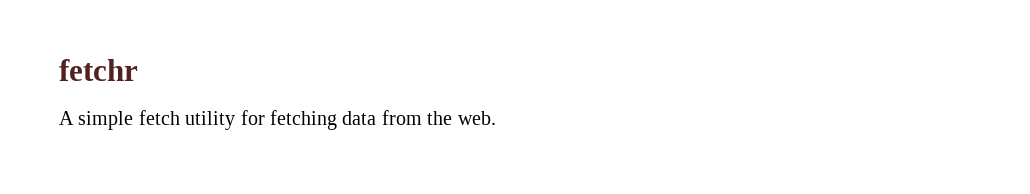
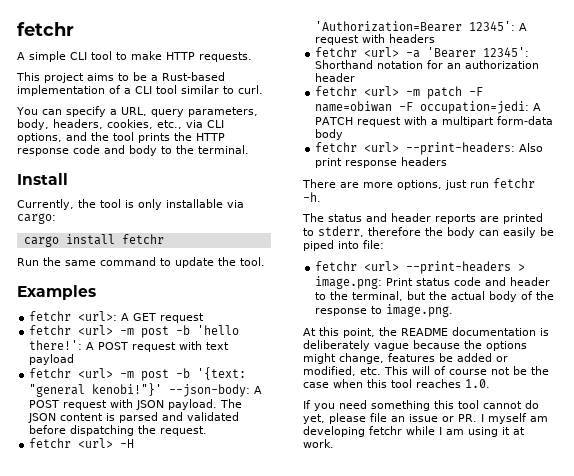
[138,110,496,130] fetch utility for fetching data from the web. -> [70,51,252,62] [16,72,225,83] [17,85,263,96] [16,106,258,117] [17,119,224,130] [17,132,225,143] [17,145,249,156] [17,173,68,185] [17,199,244,210] [17,213,56,224] [23,234,164,247] [17,257,265,268] [17,285,96,300] [29,311,205,323] [29,325,240,338] [29,340,230,352] [29,354,75,365] [29,367,247,381] [29,383,263,397] [29,399,243,410] [28,412,240,423] [29,425,208,436] [29,438,135,448] [315,21,528,32] [315,34,436,45] [315,47,530,58] [315,60,540,69] [315,73,356,82] [315,86,484,99] [315,101,542,114] [315,116,554,127] [315,129,344,140] [315,142,544,155] [315,157,448,168] [302,178,535,190] [303,192,321,202] [302,213,543,224] [303,226,554,238] [303,240,384,251] [315,261,526,274] [315,276,551,289] [315,291,555,302] [315,304,454,317] [303,327,549,338] [303,340,527,351] [303,353,508,364] [303,366,549,376] [303,379,490,388] [303,400,539,411] [303,413,548,424] [303,426,525,437] [303,439,334,448] CLI tool to make HTTP requests. // This project aims to be a Rust-based implementation of a CLI tool similar to curl. // You can specify a URL, query parameters, body, headers, cookies, etc., via CLI options, and the tool prints the HTTP response code and body to the terminal. // Install // Currently, the tool is only installable via cargo: // cargo install fetchr // Run the same command to update the tool. // Examples // fetchr <url>: A GET request // fetchr <url> -m post -b 'hello there!': A POST request with text payload // fetchr <url> -m post -b '{text: "general kenobi!"}' --json-body: A POST request with JSON payload. The JSON content is parsed and validated before dispatching the request. // fetchr <url> -H 'Authorization=Bearer 12345': A request with headers // fetchr <url> -a 'Bearer 12345': Shorthand notation for an authorization header // fetchr <url> -m patch -F name=obiwan -F occupation=jedi: A PATCH request with a multipart form-data body // fetchr <url> --print-headers: Also print response headers // There are more options, just run fetchr -h. // The status and header reports are printed to stderr, therefore the body can easily be piped into file: // fetchr <url> --print-headers > image.png: Print status code and header to the terminal, but the actual body of the response to image.png. // At this point, the README documentation is deliberately vague because the options might change, features be added or modified, etc. This will of course not be the case when this tool reaches 1.0. // If you need something this tool cannot do yet, please file an issue or PR. I myself am developing fetchr while I am using it at work.

